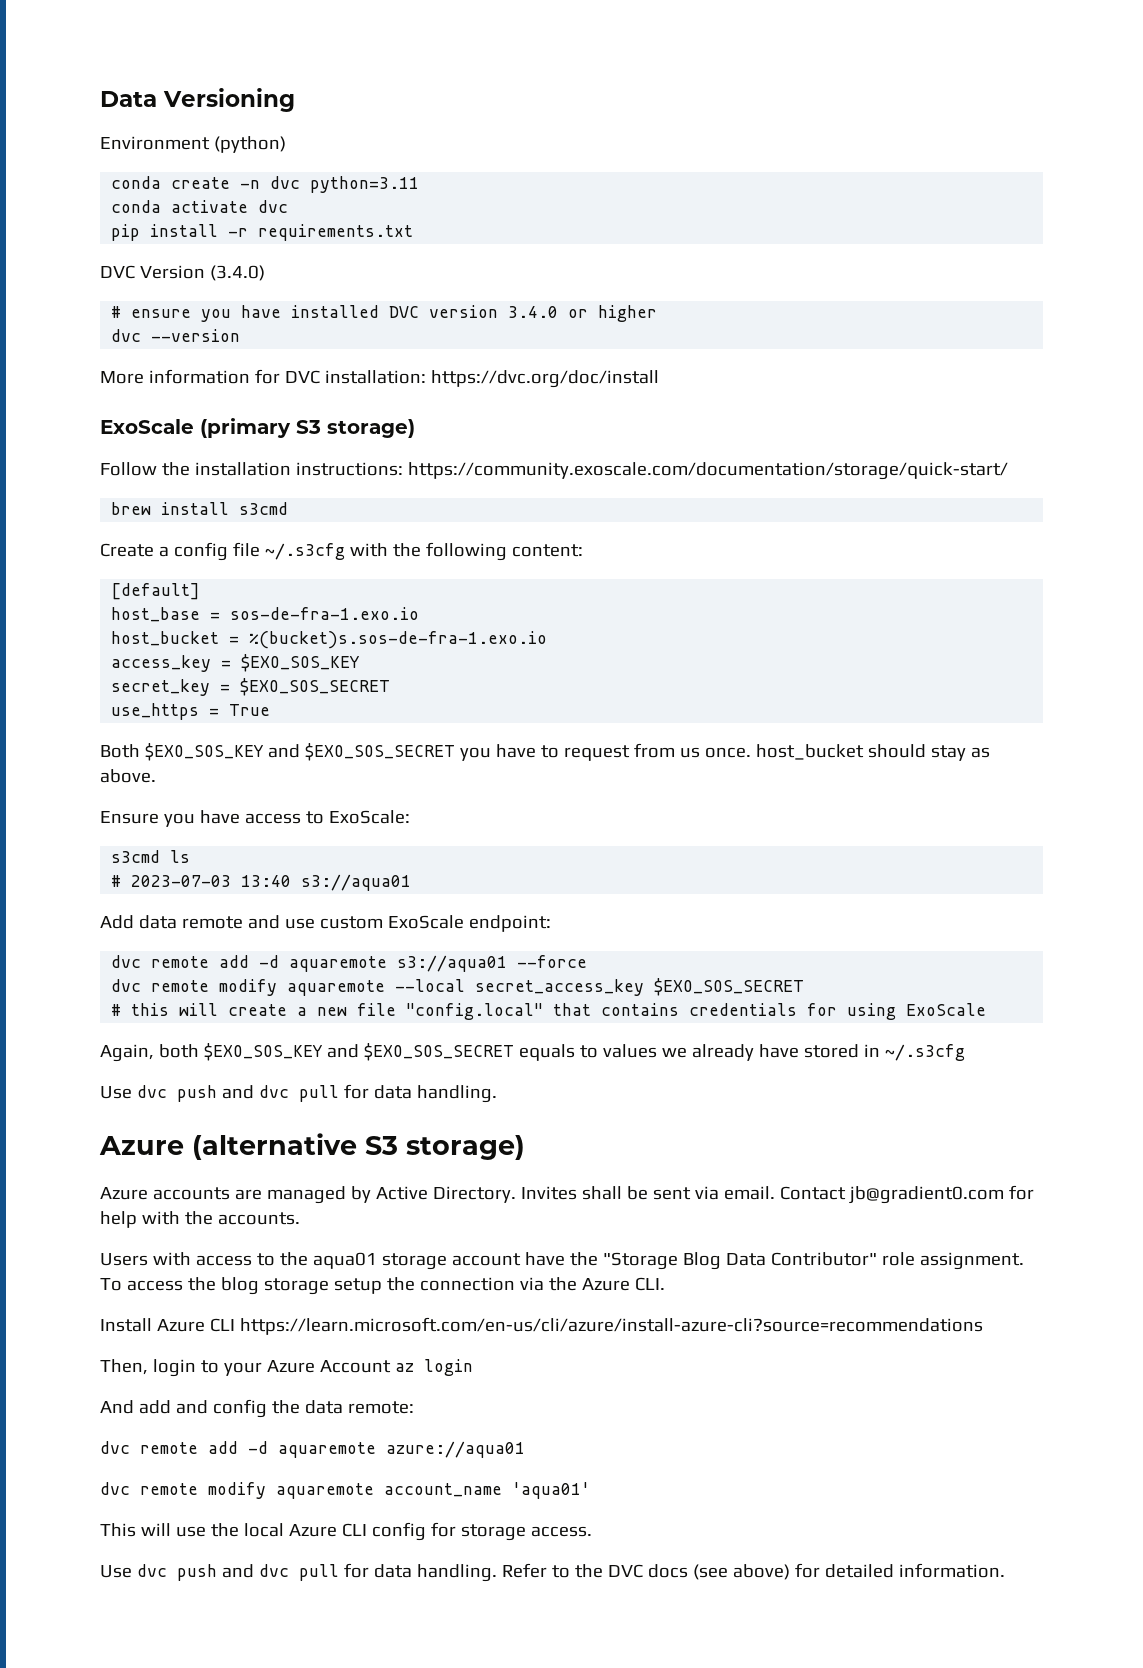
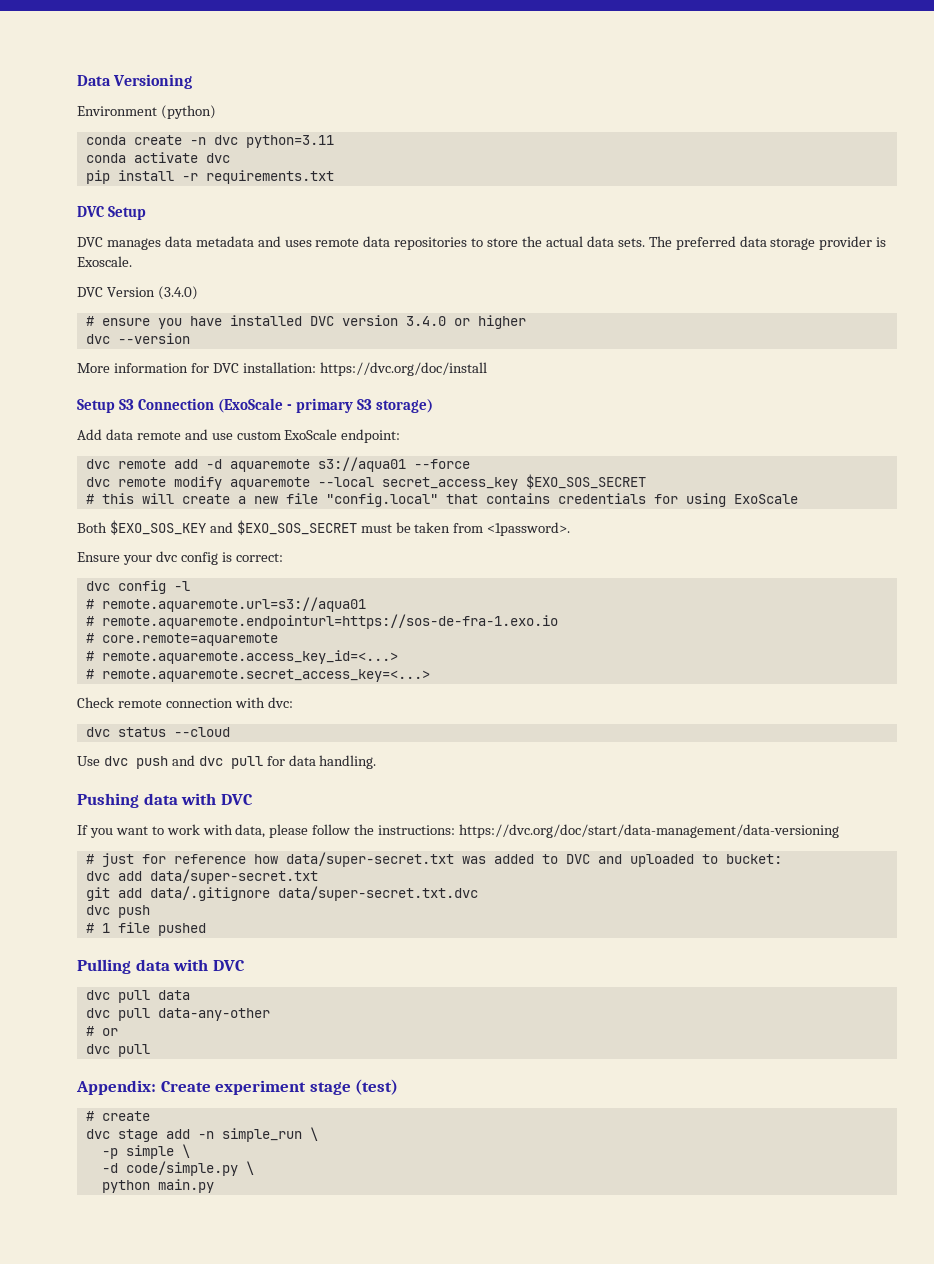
(414, 232) none -> [77,206,147,220] [77,236,887,250] [77,256,132,267] // DVC Setup // DVC manages data metadata and uses remote data repositories to store the actual data sets. The preferred data storage provider is Exoscale.
[100,418,415,438] [100,462,1008,480] [111,502,289,515] [100,542,583,561] [111,583,201,600] [111,607,420,622] [111,631,548,649] [111,654,361,672] [111,678,391,696] [111,703,271,720] [100,743,990,761] [100,769,156,783] [100,810,410,827] [111,850,191,863] [111,874,412,891] ExoScale (primary S3 storage) // Follow the installation instructions: https://community.exoscale.com/documentation/storage/quick-start/ // brew install s3cmd // Create a config file ~/.s3cfg with the following content: // [default] // host_base = sos-de-fra-1.exo.io // host_bucket = %(bucket)s.sos-de-fra-1.exo.io // access_key = $EXO_SOS_KEY // secret_key = $EXO_SOS_SECRET // use_https = True // Both $EXO_SOS_KEY and $EXO_SOS_SECRET you have to request from us once. host_bucket should stay as above. // Ensure you have access to ExoScale: // s3cmd ls // # 2023-07-03 13:40 s3://aqua01 -> [77,398,434,413] Setup S3 Connection (ExoScale - primary S3 storage)
[100,1043,965,1062] Again, both $EXO_SOS_KEY and $EXO_SOS_SECRET equals to values we already have stored in ~/.s3cfg -> [77,520,571,536] [77,551,283,565] [85,580,190,594] [85,597,366,612] [85,614,558,629] [85,633,278,646] [85,650,398,664] [85,669,430,682] [77,697,293,708] [85,727,230,737] Both $EXO_SOS_KEY and $EXO_SOS_SECRET must be taken from <1password>. // Ensure your dvc config is correct: // dvc config -l // # remote.aquaremote.url=s3://aqua01 // # remote.aquaremote.endpointurl=https://sos-de-fra-1.exo.io // # core.remote=aquaremote // # remote.aquaremote.access_key_id=<...> // # remote.aquaremote.secret_access_key=<...> // Check remote connection with dvc: // dvc status --cloud
[99,1133,525,1160] [100,1185,1034,1204] [100,1211,300,1228] [100,1252,1024,1270] [100,1277,665,1295] [100,1317,983,1335] [100,1359,473,1377] [100,1399,414,1418] [100,1441,525,1458] [100,1482,590,1499] [100,1522,592,1541] [100,1563,1005,1582] Azure (alternative S3 storage) // Azure accounts are managed by Active Directory. Invites shall be sent via email. Contact jb@gradient0.com for help with the accounts. // Users with access to the aqua01 storage account have the "Storage Blog Data Contributor" role assignment. To access the blog storage setup the connection via the Azure CLI. // Install Azure CLI https://learn.microsoft.com/en-us/cli/azure/install-azure-cli?source=recommendations // Then, login to your Azure Account az login // And add and config the data remote: // dvc remote add -d aquaremote azure://aqua01 // dvc remote modify aquaremote account_name 'aqua01' // This will use the local Azure CLI config for storage access. // Use dvc push and dvc pull for data handling. Refer to the DVC docs (see above) for detailed information. -> [77,793,253,808] [77,824,840,838] [85,852,782,867] [85,869,318,884] [85,886,478,901] [85,905,150,918] [85,922,206,936] [77,959,245,974] [85,990,190,1003] [85,1008,270,1021] [85,1026,118,1036] [85,1044,150,1057] [76,1079,399,1095] [85,1111,150,1121] [85,1127,318,1142] [101,1144,190,1159] [101,1161,254,1176] [101,1179,214,1193] Pushing data with DVC // If you want to work with data, please follow the instructions: https://dvc.org/doc/start/data-management/data-versioning // # just for reference how data/super-secret.txt was added to DVC and uploaded to bucket: // dvc add data/super-secret.txt // git add data/.gitignore data/super-secret.txt.dvc // dvc push // # 1 file pushed // Pulling data with DVC // dvc pull data // dvc pull data-any-other // # or // dvc pull // Appendix: Create experiment stage (test) // # create // dvc stage add -n simple_run \ // -p simple \ // -d code/simple.py \ // python main.py

